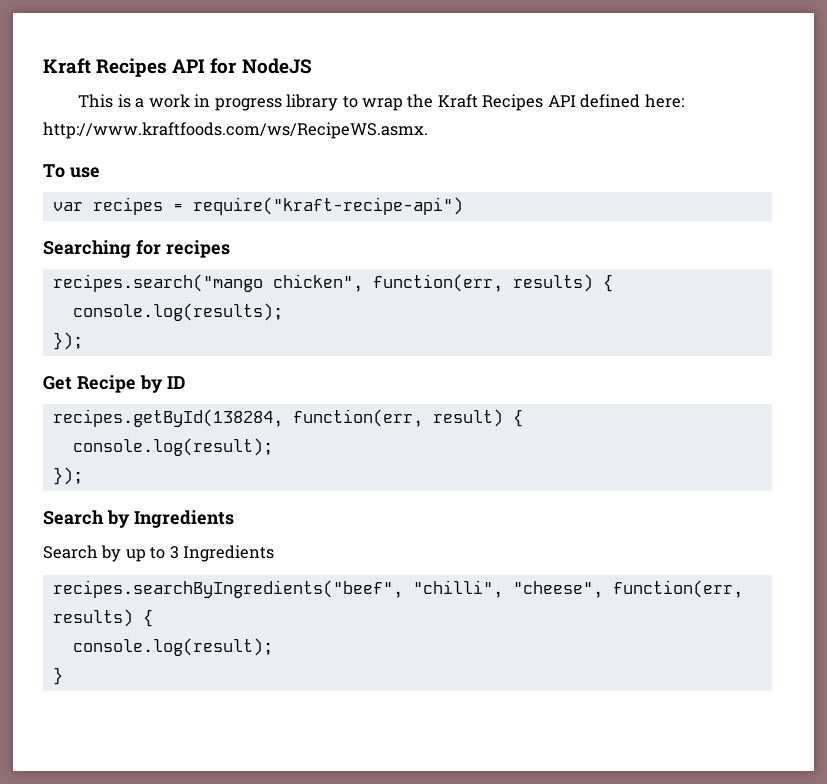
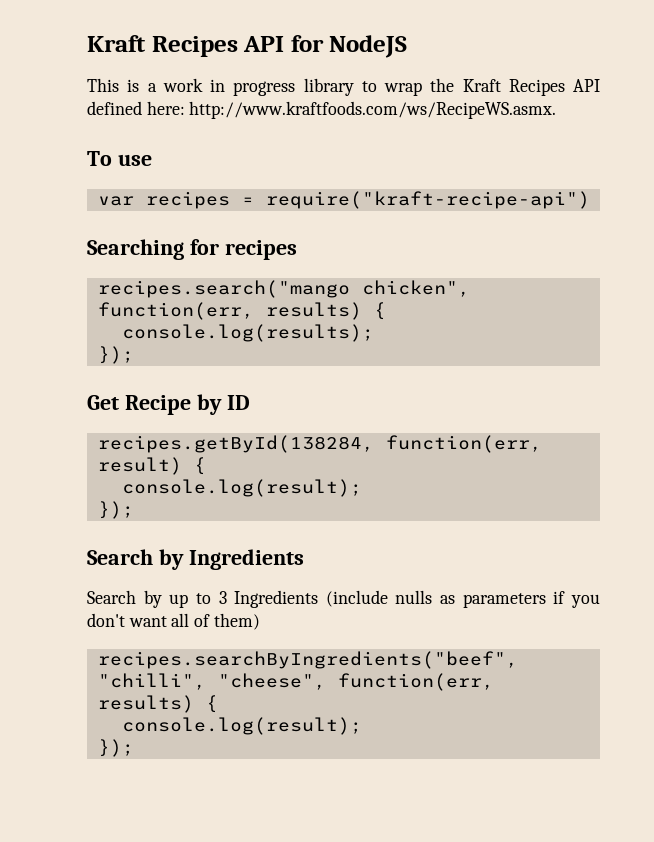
(275, 553) none -> [325,590,600,608] [87,613,260,630] (include nulls as parameters if you don't want all of them)
[52,667,63,685] } -> [97,739,134,757] });

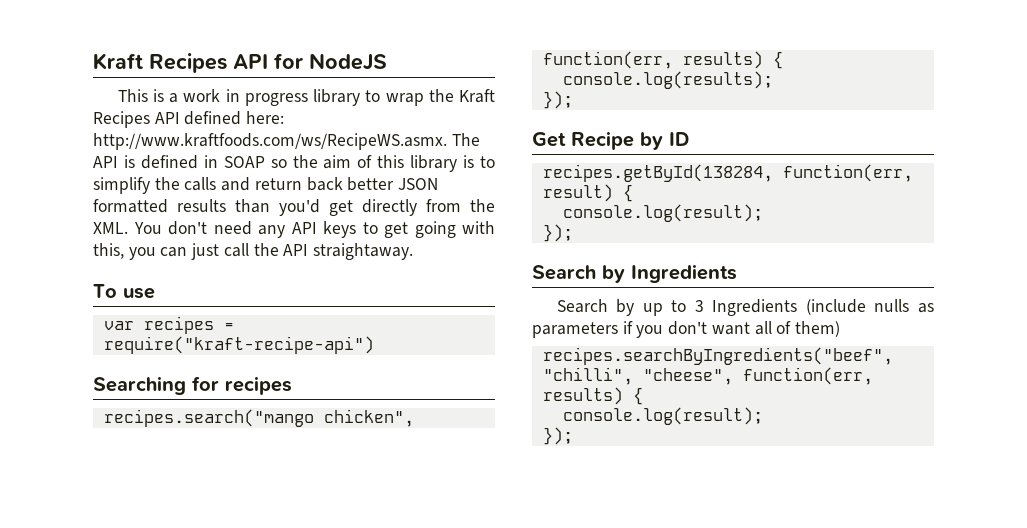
(557, 110) none -> [451,133,480,146] [93,155,496,172] [93,177,439,194] [93,199,495,216] [93,221,495,238] [93,243,414,260] The API is defined in SOAP so the aim of this library is to simplify the calls and return back better JSON formatted results than you'd get directly from the XML. You don't need any API keys to get going with this, you can just call the API straightaway.

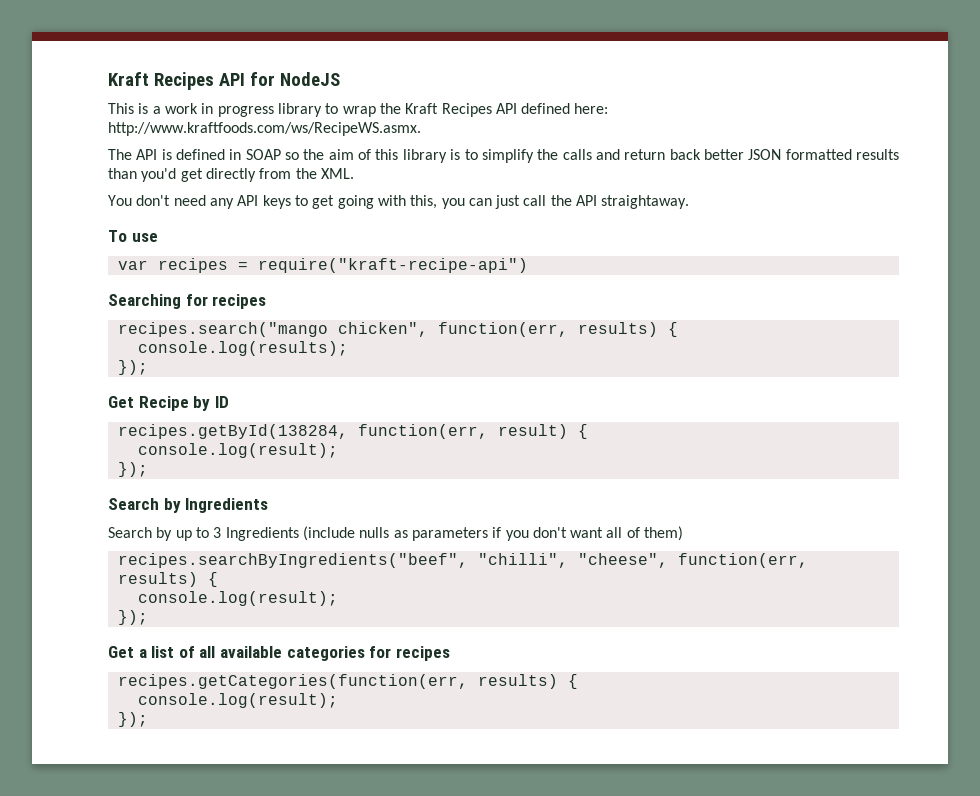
(447, 141) none -> (421, 129) //
(128, 228) none -> (354, 173) //
(573, 436) none -> [108,646,450,661] [117,674,578,689] [137,693,338,708] [117,712,148,727] // Get a list of all available categories for recipes // recipes.getCategories(function(err, results) { // console.log(result); // });

